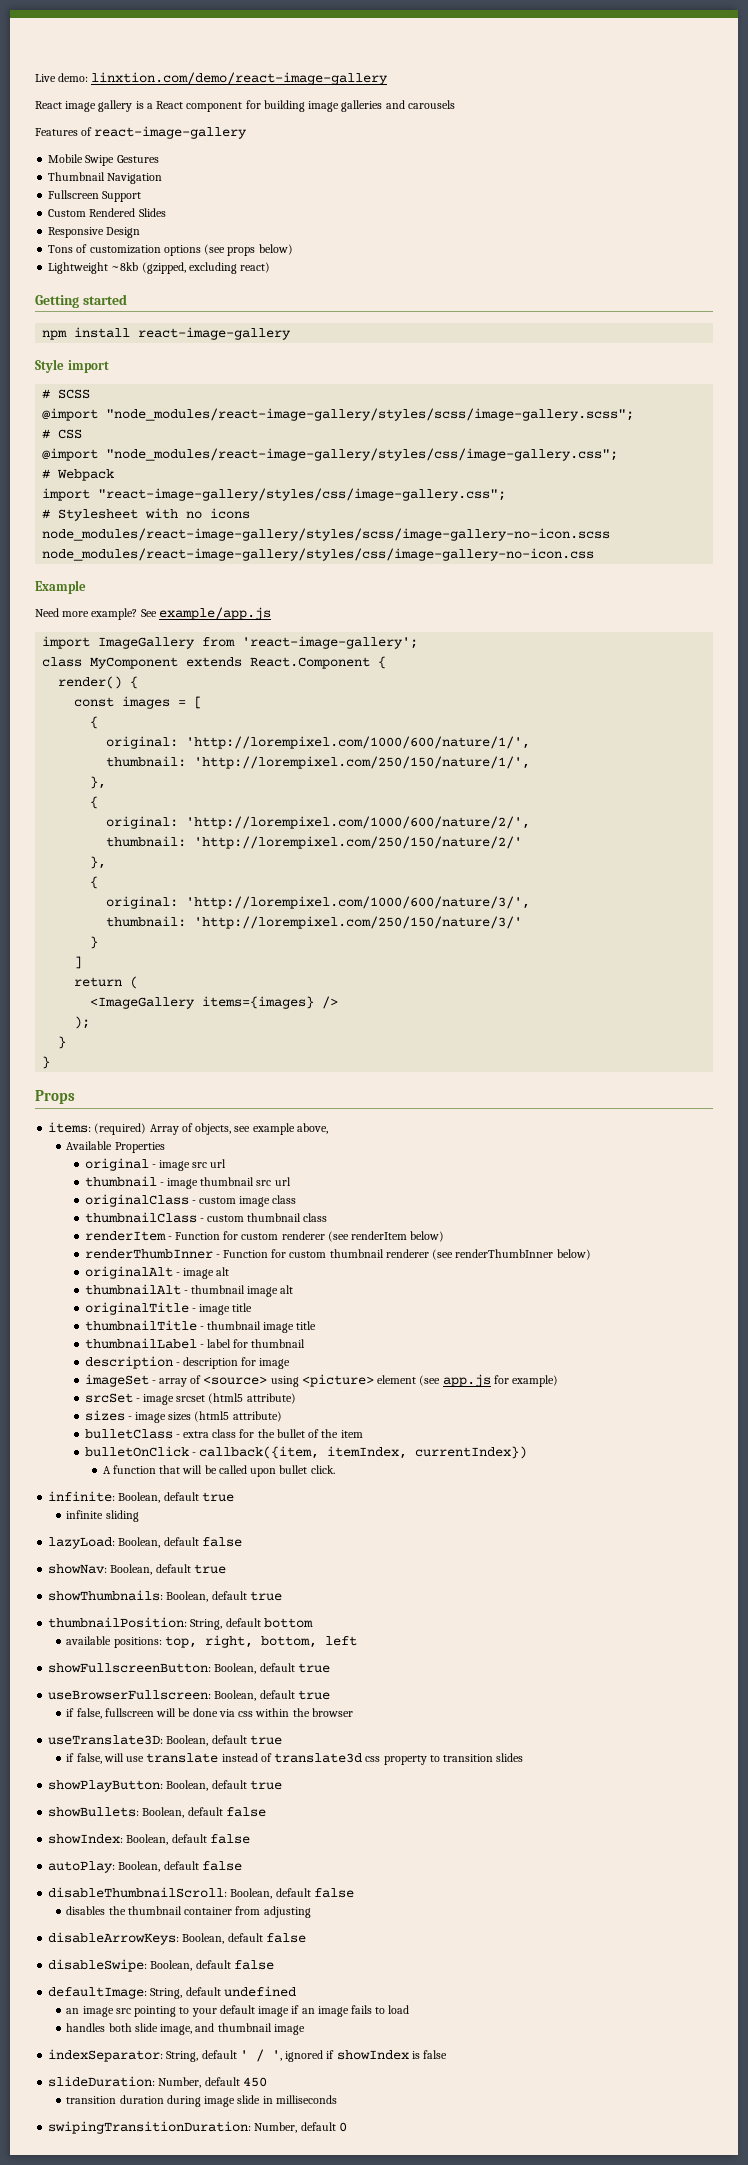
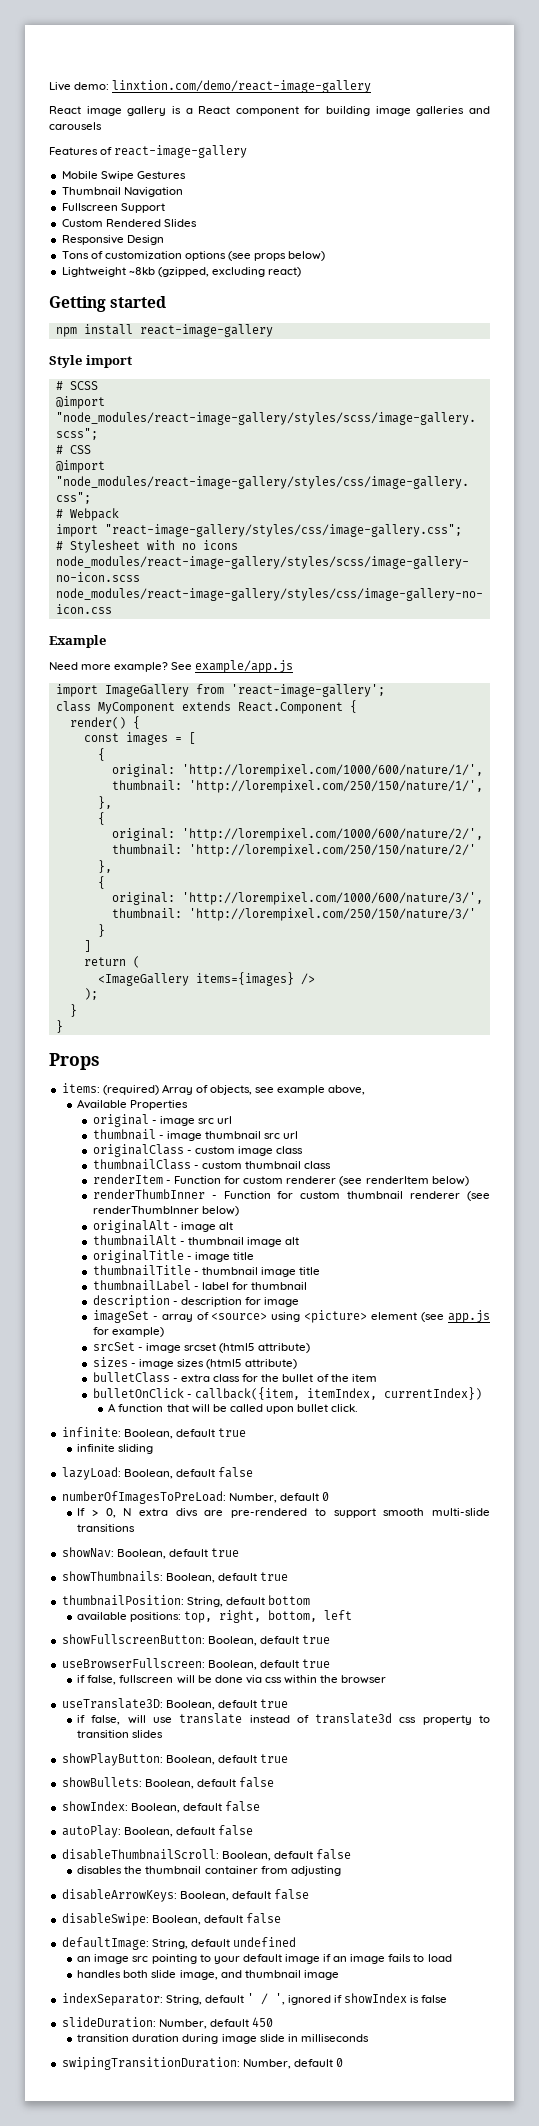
(242, 1542) none -> [61,1491,329,1504] [77,1508,490,1518] [77,1524,136,1532] // numberOfImagesToPreLoad: Number, default 0 // If > 0, N extra divs are pre-rendered to support smooth multi-slide transitions

